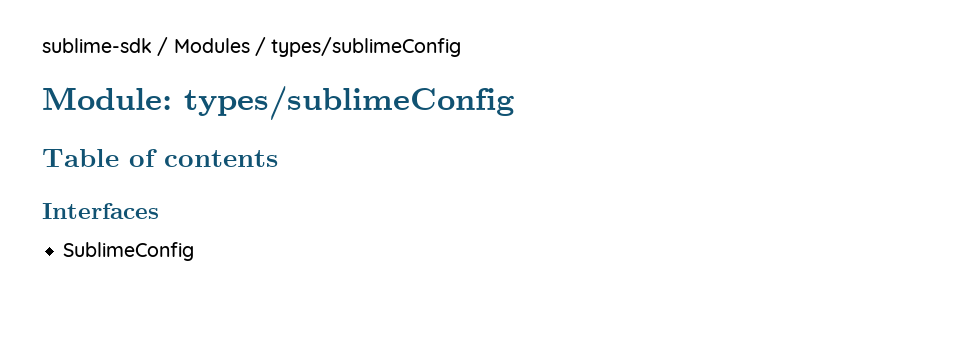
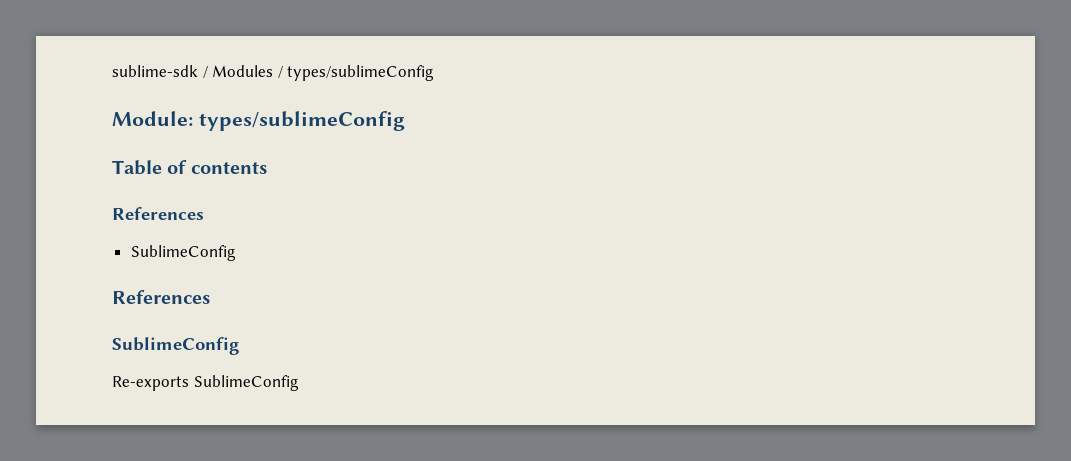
[42,203,159,219] [63,242,195,261] Interfaces // SublimeConfig -> [112,207,204,220] [130,245,236,261] [112,290,210,304] [112,337,239,355] [112,375,299,391] References // SublimeConfig // References // SublimeConfig // Re-exports SublimeConfig

